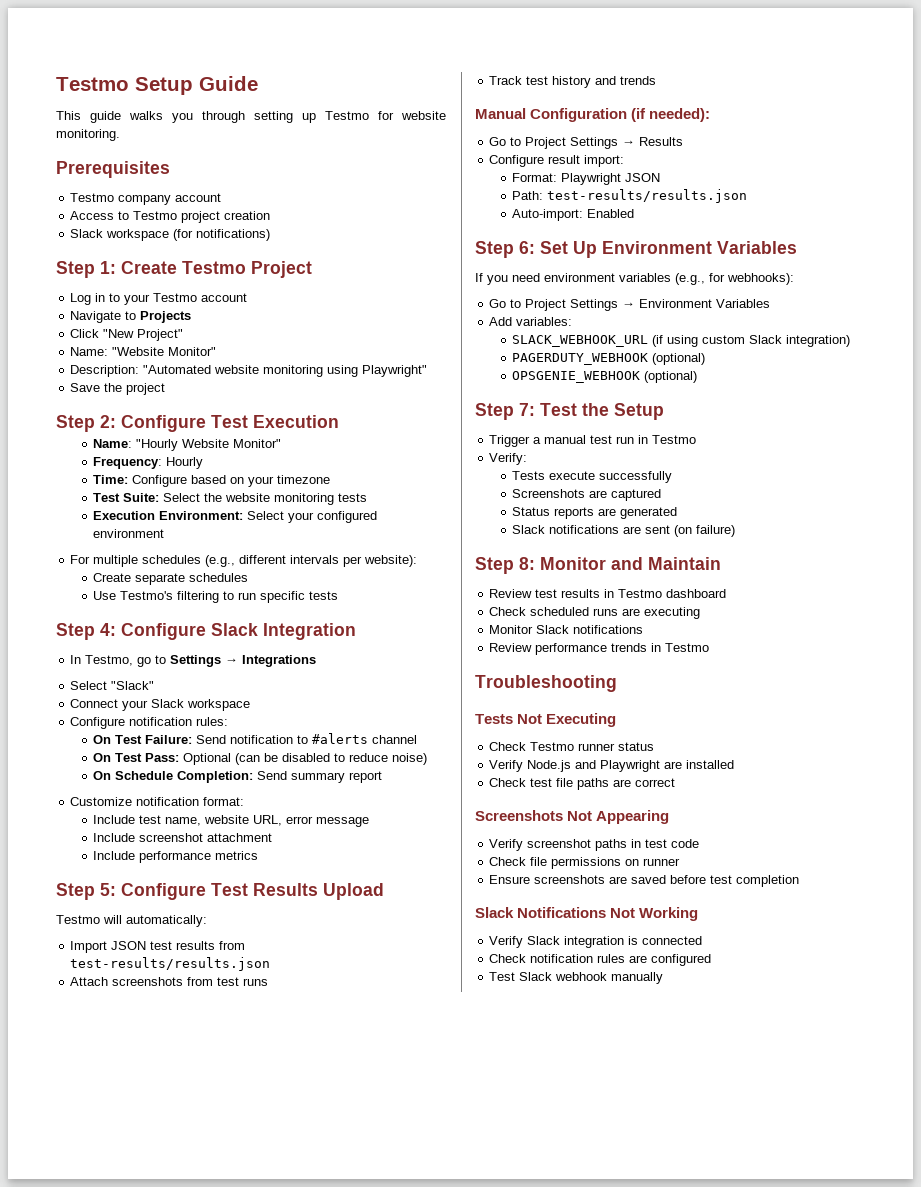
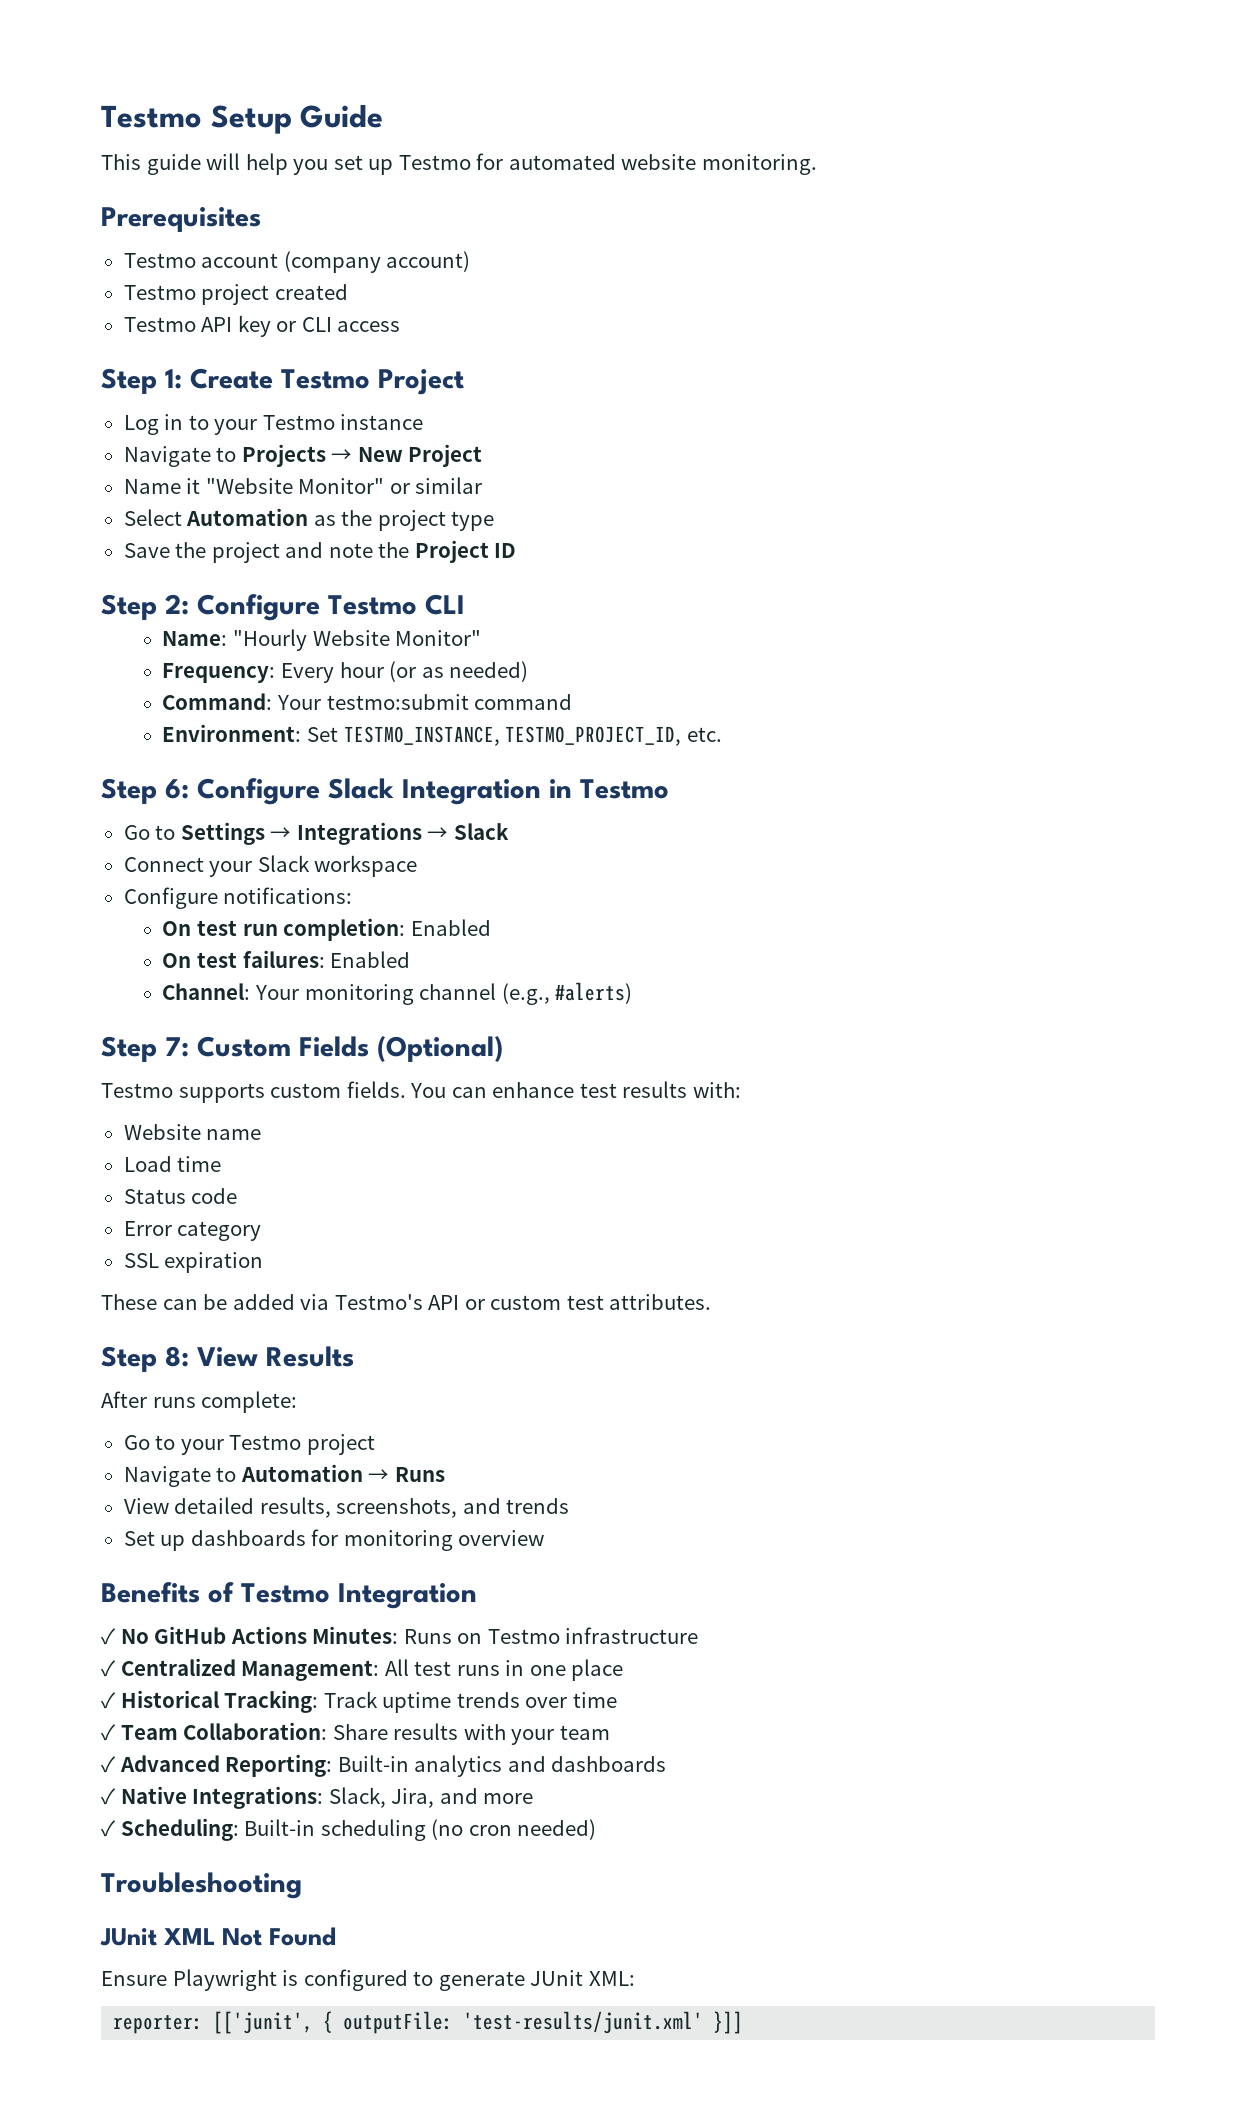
[129,111,293,123] walks you through setting -> [206,153,363,175] will help you set
(394, 115) none -> [508,154,616,170] automated
[118,193,222,205] [70,211,271,223] [70,229,271,241] company account // Access to Testmo project creation // Slack workspace (for notifications) -> [201,251,471,273] [123,284,348,305] [123,315,401,337] account (company account) // Testmo project created // Testmo API key or CLI access
[201,293,248,302] account -> [340,414,424,430] instance
[70,329,184,341] [70,347,217,356] [70,365,428,377] [70,383,166,395] // Click "New Project" // Name: "Website Monitor" // Description: "Automated website monitoring using Playwright" // Save the project -> [331,444,483,467] [123,477,483,494] [123,508,495,531] [123,540,517,563] → New Project // Name it "Website Monitor" or similar // Select Automation as the project type // Save the project and note the Project ID
[211,415,339,428] Test Execution -> [328,594,465,615] Testmo CLI
[166,457,204,469] [93,475,331,487] [93,493,368,505] [93,511,378,523] [93,529,165,538] [70,555,418,567] [93,573,249,585] [93,591,339,603] [56,623,116,640] Hourly // Time: Configure based on your timezone // Test Suite: Select the website monitoring tests // Execution Environment: Select your configured environment // For multiple schedules (e.g., different intervals per website): // Create separate schedules // Use Testmo's filtering to run specific tests // Step 4: -> [281,661,529,683] [162,693,573,710] [162,724,722,746] [101,778,189,804] Every hour (or as needed) // Command: Your testmo:submit command // Environment: Set TESTMO_INSTANCE, TESTMO_PROJECT_ID, etc. // Step 6:
[70,655,152,667] // In Testmo, go -> [549,779,669,799] [123,825,150,840] in Testmo // Go
[70,681,155,690] // Select "Slack" -> [427,823,509,840] → Slack
[129,717,229,726] [93,733,418,744] [93,753,428,765] [93,771,383,783] [70,797,245,806] [93,815,370,827] [93,833,273,842] [93,851,259,863] [56,883,384,900] [56,915,207,927] [70,941,246,953] [70,957,271,971] [70,977,269,986] [489,76,657,88] [475,108,711,122] [489,137,684,149] [489,155,625,167] [512,173,661,185] [512,189,748,203] [512,209,635,221] [475,241,797,258] [475,273,794,285] [489,299,771,311] [489,317,573,326] [512,335,851,347] [512,353,706,365] [512,371,698,383] [475,403,664,420] [489,435,697,447] [489,453,528,465] [512,471,673,483] [512,489,662,501] [512,507,678,519] [512,525,736,537] [475,557,721,574] [489,589,727,598] [489,607,701,619] [489,625,644,634] [489,643,710,655] [475,675,617,692] [475,713,617,727] [489,742,655,751] [489,760,735,772] [489,778,676,790] [475,810,670,824] [489,839,700,851] [489,857,681,869] [489,875,800,887] [475,907,699,921] [489,936,703,948] [489,954,712,966] [489,972,664,984] notification rules: // On Test Failure: Send notification to #alerts channel // On Test Pass: Optional (can be disabled to reduce noise) // On Schedule Completion: Send summary report // Customize notification format: // Include test name, website URL, error message // Include screenshot attachment // Include performance metrics // Step 5: Configure Test Results Upload // Testmo will automatically: // Import JSON test results from test-results/results.json // Attach screenshots from test runs // Track test history and trends // Manual Configuration (if needed): // Go to Project Settings → Results // Configure result import: // Format: Playwright JSON // Path: test-results/results.json // Auto-import: Enabled // Step 6: Set Up Environment Variables // If you need environment variables (e.g., for webhooks): // Go to Project Settings → Environment Variables // Add variables: // SLACK_WEBHOOK_URL (if using custom Slack integration) // PAGERDUTY_WEBHOOK (optional) // OPSGENIE_WEBHOOK (optional) // Step 7: Test the Setup // Trigger a manual test run in Testmo // Verify: // Tests execute successfully // Screenshots are captured // Status reports are generated // Slack notifications are sent (on failure) // Step 8: Monitor and Maintain // Review test results in Testmo dashboard // Check scheduled runs are executing // Monitor Slack notifications // Review performance trends in Testmo // Troubleshooting // Tests Not Executing // Check Testmo runner status // Verify Node.js and Playwright are installed // Check test file paths are correct // Screenshots Not Appearing // Verify screenshot paths in test code // Check file permissions on runner // Ensure screenshots are saved before test completion // Slack Notifications Not Working // Verify Slack integration is connected // Check notification rules are configured // Test Slack webhook manually -> [223,887,353,904] [162,918,491,941] [162,950,411,968] [162,982,633,1005] [101,1036,503,1062] [101,1081,741,1103] [123,1124,262,1140] [123,1156,222,1172] [123,1188,238,1204] [123,1221,262,1241] [123,1252,264,1273] [101,1294,712,1310] [101,1346,354,1372] [101,1391,298,1413] [123,1434,375,1455] [123,1464,445,1487] [123,1497,570,1518] [123,1529,545,1551] [101,1582,477,1609] [101,1626,699,1645] [101,1658,624,1681] [101,1690,617,1713] [101,1722,610,1745] [101,1754,667,1777] [101,1786,534,1809] [101,1818,597,1841] [101,1872,302,1899] [100,1927,336,1946] [101,1969,635,1991] [113,2011,744,2034] notifications: // On test run completion: Enabled // On test failures: Enabled // Channel: Your monitoring channel (e.g., #alerts) // Step 7: Custom Fields (Optional) // Testmo supports custom fields. You can enhance test results with: // Website name // Load time // Status code // Error category // SSL expiration // These can be added via Testmo's API or custom test attributes. // Step 8: View Results // After runs complete: // Go to your Testmo project // Navigate to Automation → Runs // View detailed results, screenshots, and trends // Set up dashboards for monitoring overview // Benefits of Testmo Integration // ✓ No GitHub Actions Minutes: Runs on Testmo infrastructure // ✓ Centralized Management: All test runs in one place // ✓ Historical Tracking: Track uptime trends over time // ✓ Team Collaboration: Share results with your team // ✓ Advanced Reporting: Built-in analytics and dashboards // ✓ Native Integrations: Slack, Jira, and more // ✓ Scheduling: Built-in scheduling (no cron needed) // Troubleshooting // JUnit XML Not Found // Ensure Playwright is configured to generate JUnit XML: // reporter: [['junit', { outputFile: 'test-results/junit.xml' }]]

